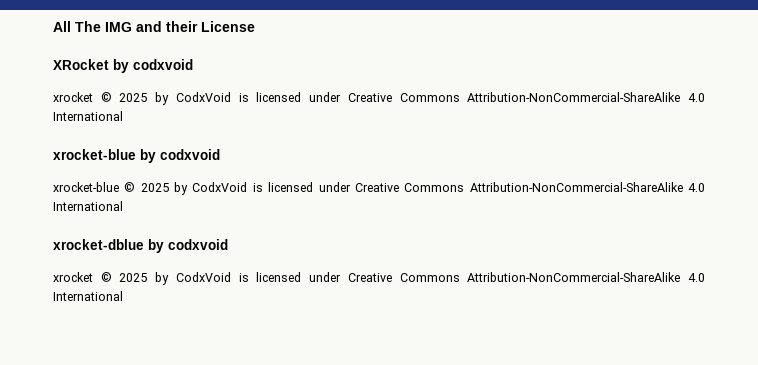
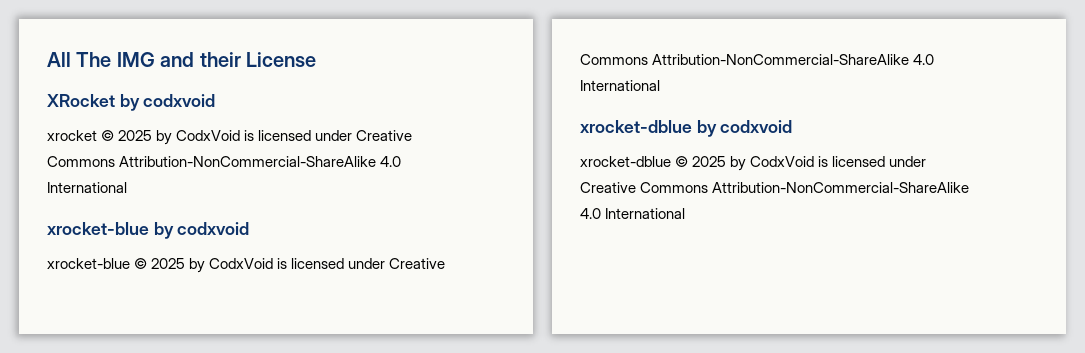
[53,272,93,282] xrocket -> [580,156,671,167] xrocket-dblue

